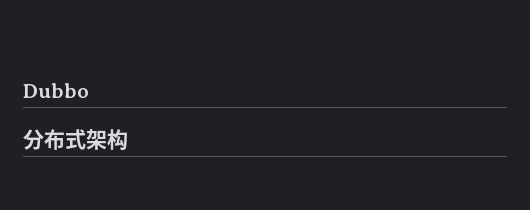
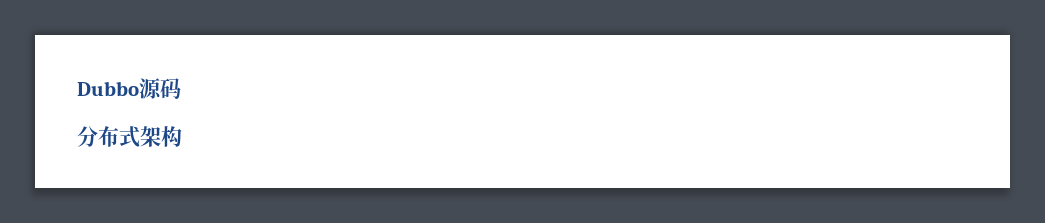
(89, 90) none -> [139,78,181,99] 源码

